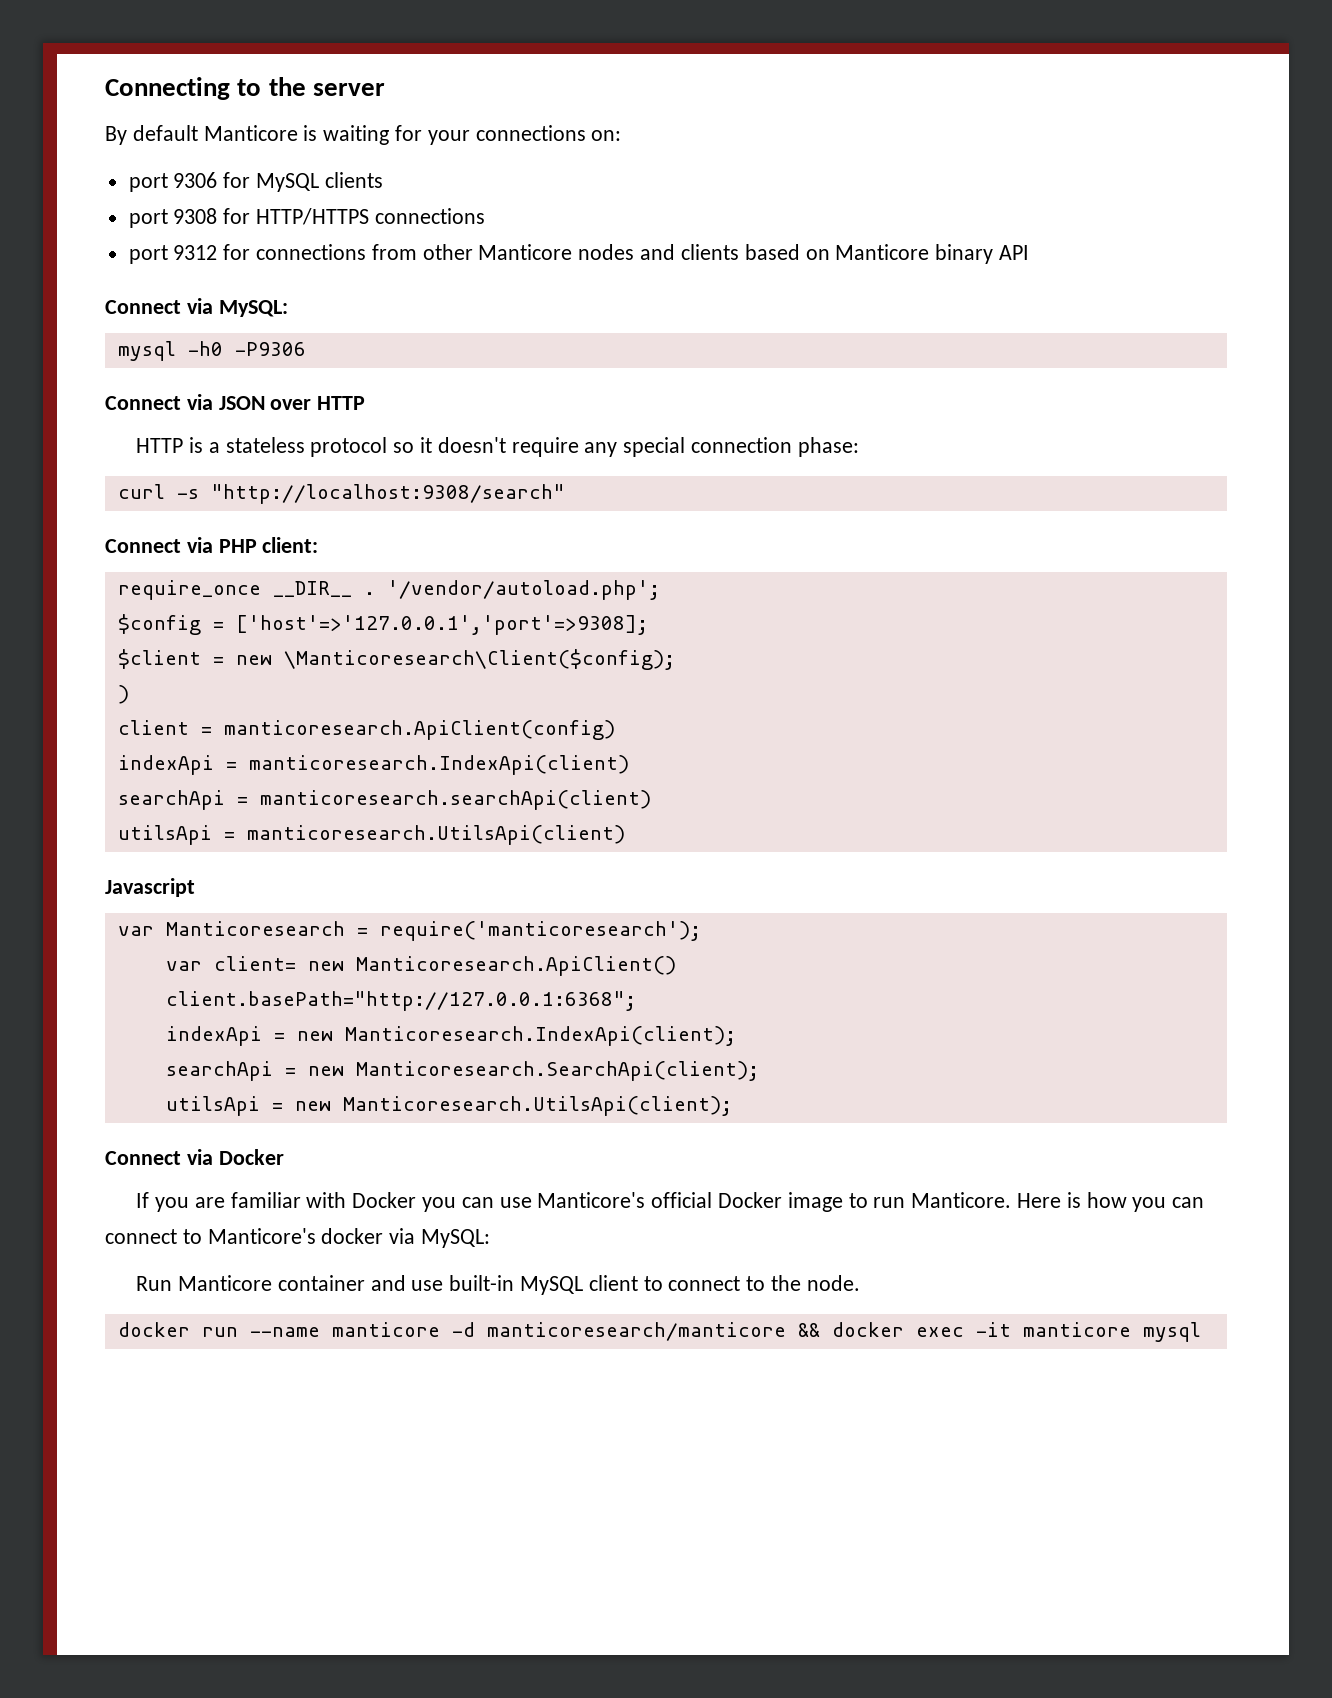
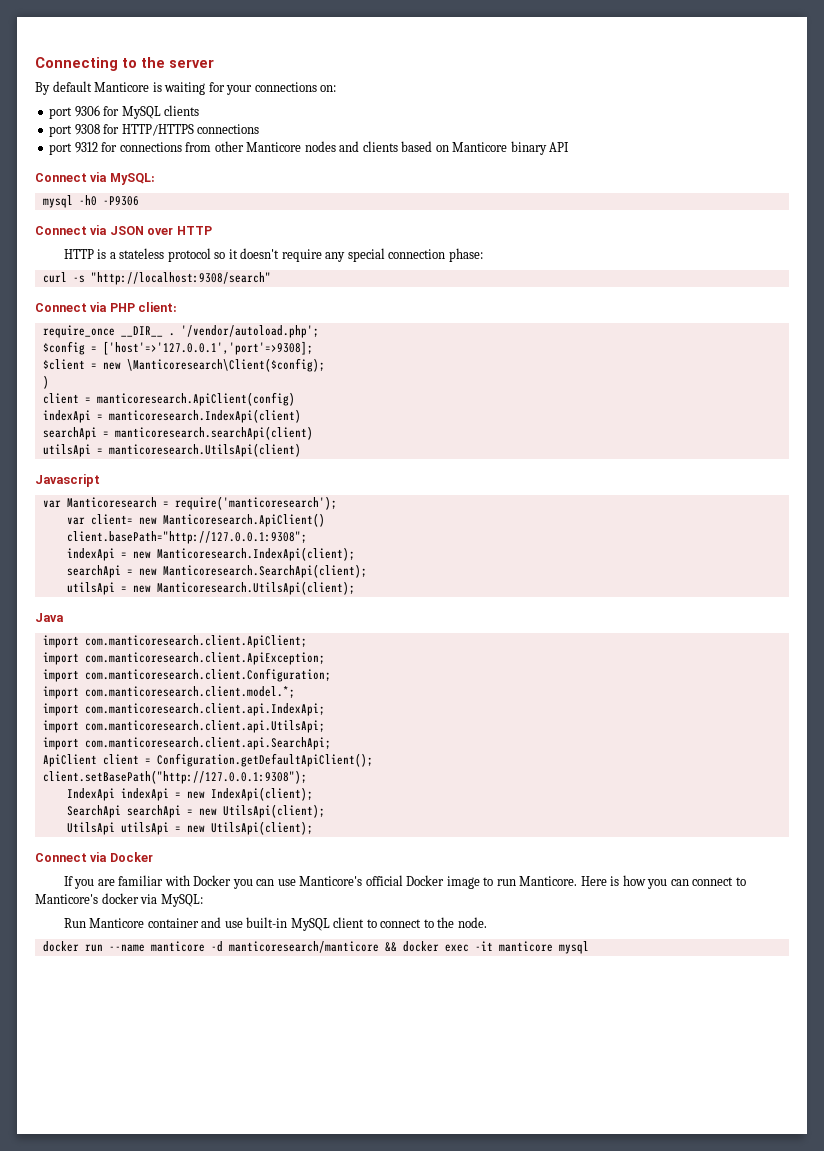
[165,991,636,1011] client.basePath="http://127.0.0.1:6368"; -> [66,531,307,544] client.basePath="http://127.0.0.1:9308";
(732, 1106) none -> [35,613,64,622] [42,635,307,648] [42,652,325,665] [42,668,331,682] [42,686,295,699] [42,703,325,716] [42,720,325,733] [42,737,331,750] [42,753,373,767] [42,770,307,784] [66,787,313,801] [66,804,325,818] [66,821,313,835] // Java // import com.manticoresearch.client.ApiClient; // import com.manticoresearch.client.ApiException; // import com.manticoresearch.client.Configuration; // import com.manticoresearch.client.model.*; // import com.manticoresearch.client.api.IndexApi; // import com.manticoresearch.client.api.UtilsApi; // import com.manticoresearch.client.api.SearchApi; // ApiClient client = Configuration.getDefaultApiClient(); // client.setBasePath("http://127.0.0.1:9308"); // IndexApi indexApi = new IndexApi(client); // SearchApi searchApi = new UtilsApi(client); // UtilsApi utilsApi = new UtilsApi(client);

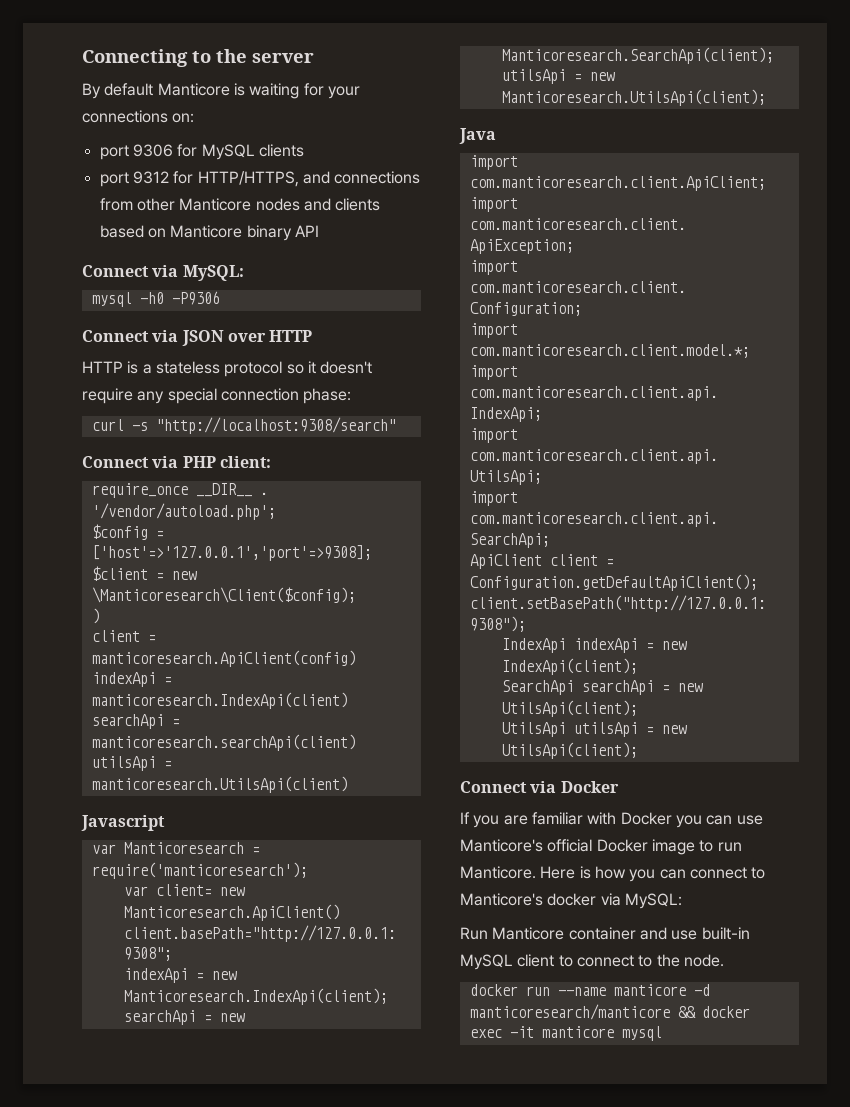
[49,124,260,137] // port 9308 for HTTP/HTTPS connections -> (304, 150) none
(118, 147) none -> [197,171,330,187] HTTP/HTTPS, and

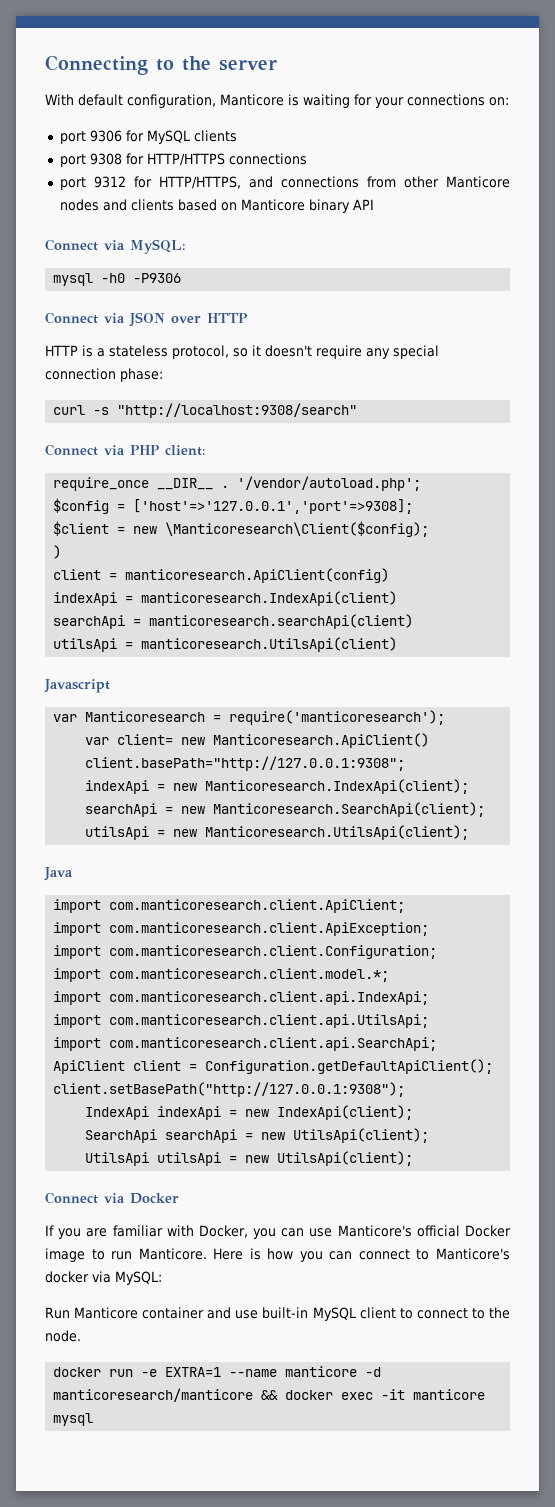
[82,83,154,99] By default -> [45,94,216,108] With default configuration,
(304, 150) none -> [59,153,307,167] // port 9308 for HTTP/HTTPS connections
[224,361,283,377] protocol -> [172,345,229,359] protocol,
[620,812,672,825] Docker -> [198,1225,248,1238] Docker,
(550, 991) none -> [141,1367,222,1377] -e EXTRA=1

